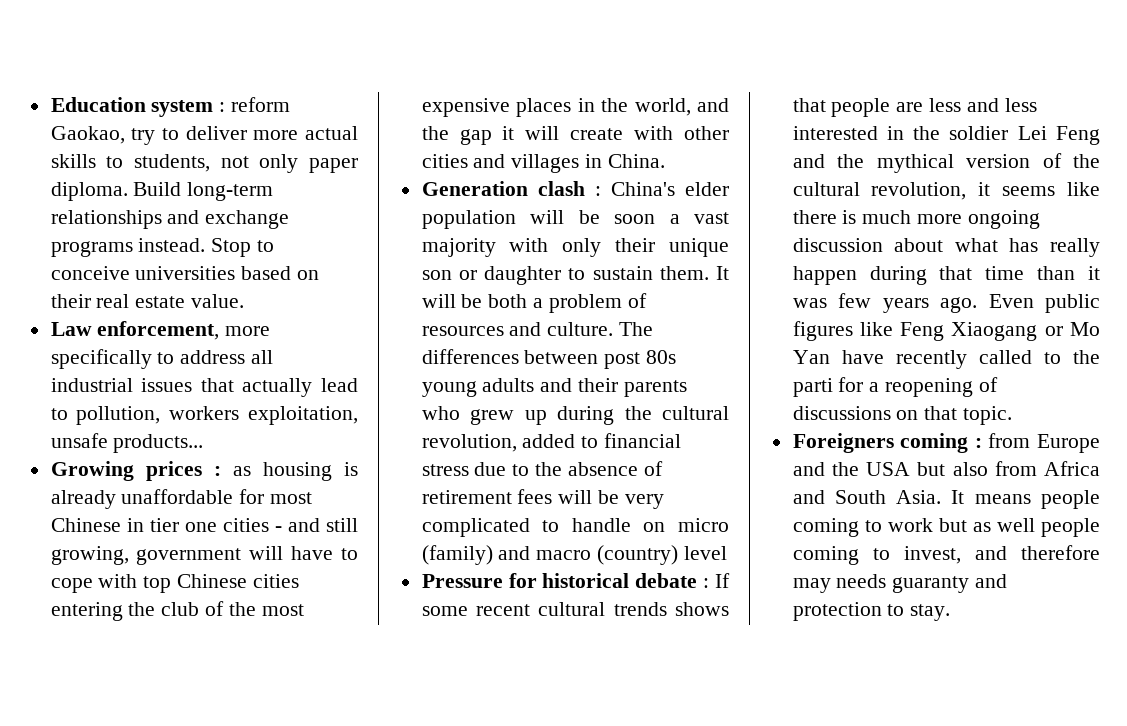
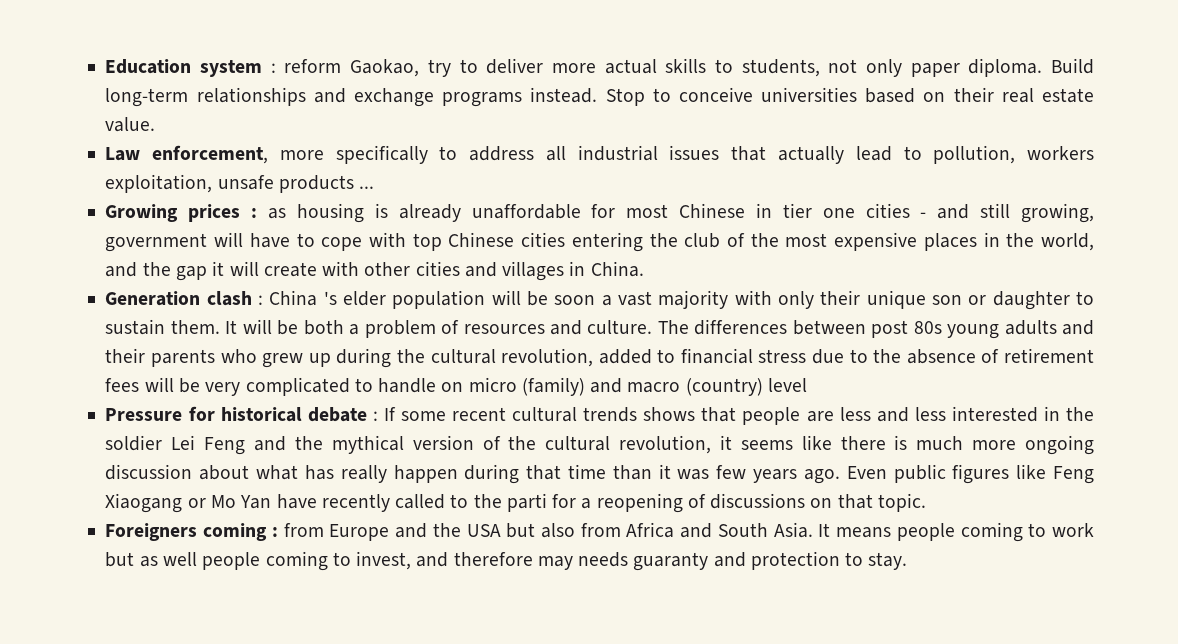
[113,434,204,453] products... -> [278,175,375,193] products ...
[610,182,675,196] China's -> [269,290,337,306] China 's

